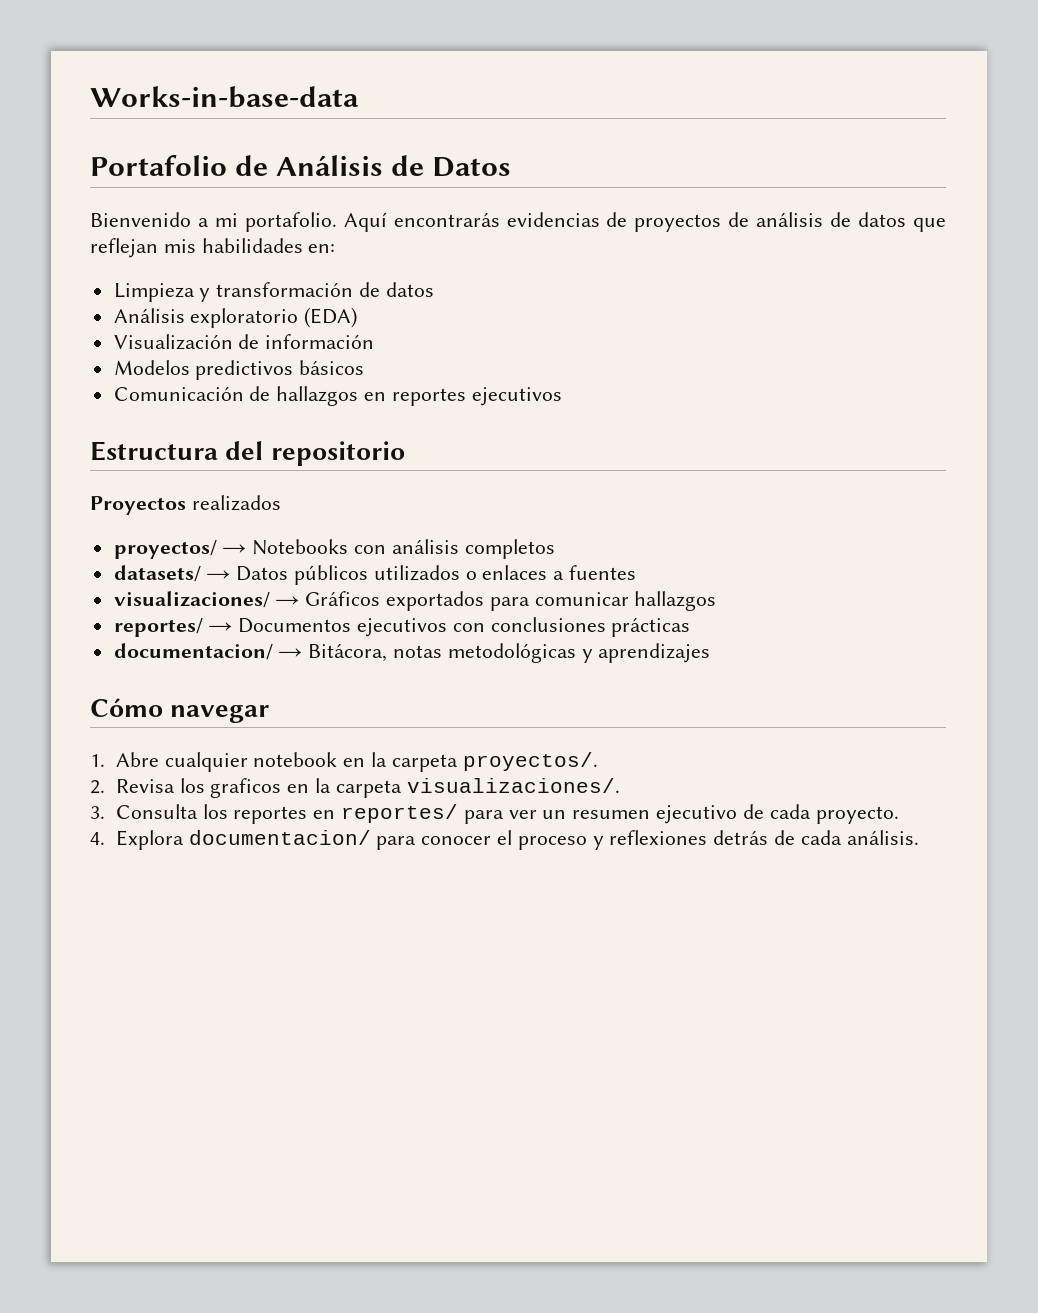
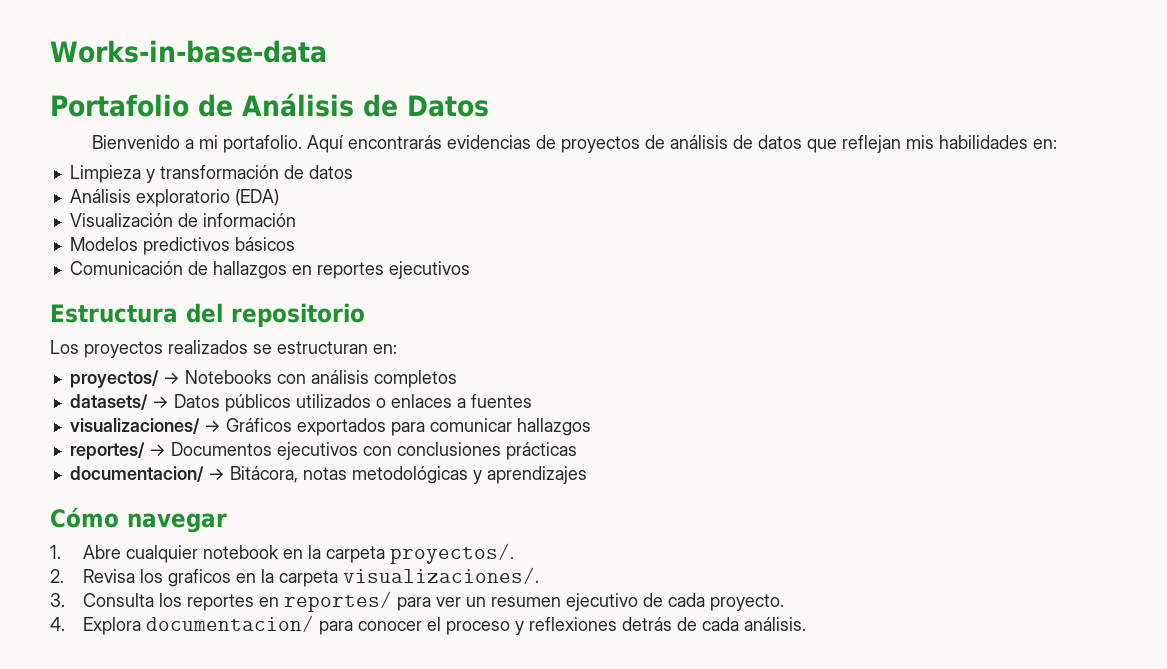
[90,496,186,515] Proyectos -> [50,340,163,358] Los proyectos
(281, 503) none -> [253,341,397,354] se estructuran en:

